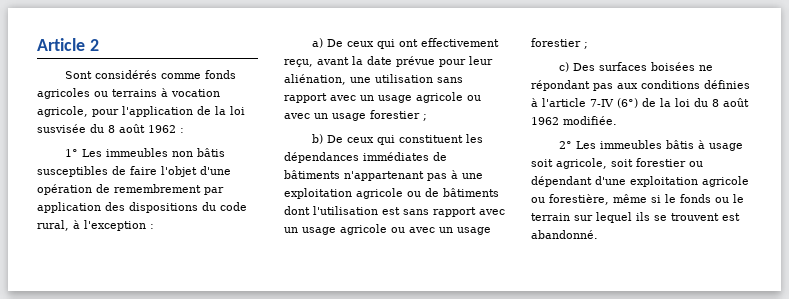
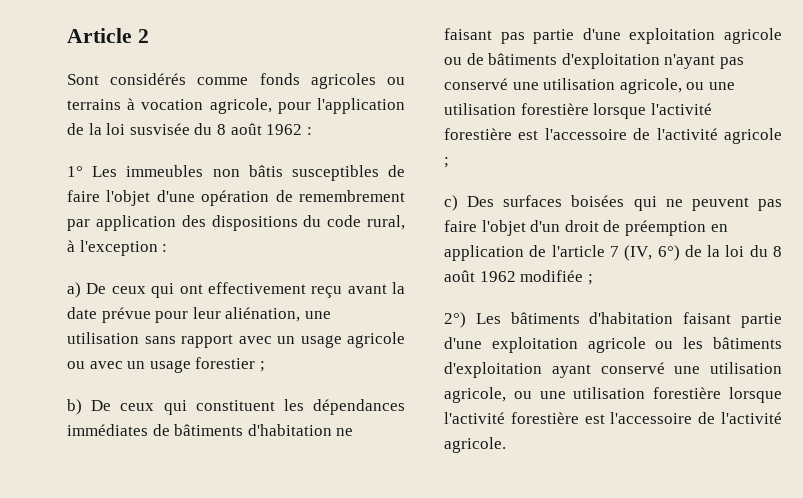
[284,59,313,67] reçu, -> [311,286,343,298] reçu
[344,170,483,181] n'appartenant pas à une -> [247,424,354,436] [444,28,621,44] d'habitation ne faisant pas partie d'une
[284,206,505,217] [284,224,491,235] [531,38,581,47] dont l'utilisation est sans rapport avec un usage agricole ou avec un usage forestier -> [561,53,744,69] [444,78,735,94] [444,103,712,119] [444,128,782,144] d'exploitation n'ayant pas conservé une utilisation agricole, ou une utilisation forestière lorsque l'activité forestière est l'accessoire de l'activité agricole
[698,65,713,71] [531,80,750,91] [531,98,638,108] ne répondant pas aux conditions définies à l'article 7-IV (6°) -> [633,196,782,211] [444,220,728,236] [444,245,680,261] qui ne peuvent pas faire l'objet d'un droit de préemption en application de l'article 7 (IV, 6°)
[563,116,617,125] [558,140,743,151] [531,158,703,169] [531,176,749,187] [531,194,744,205] [531,212,740,223] [531,230,598,239] modifiée. // 2° Les immeubles bâtis à usage soit agricole, soit forestier ou dépendant d'une exploitation agricole ou forestière, même si le fonds ou le terrain sur lequel ils se trouvent est abandonné. -> [520,270,593,285] [444,312,782,328] [444,337,782,353] [444,362,782,378] [444,387,782,403] [444,412,782,424] [444,437,506,453] modifiée ; // 2°) Les bâtiments d'habitation faisant partie d'une exploitation agricole ou les bâtiments d'exploitation ayant conservé une utilisation agricole, ou une utilisation forestière lorsque l'activité forestière est l'accessoire de l'activité agricole.

